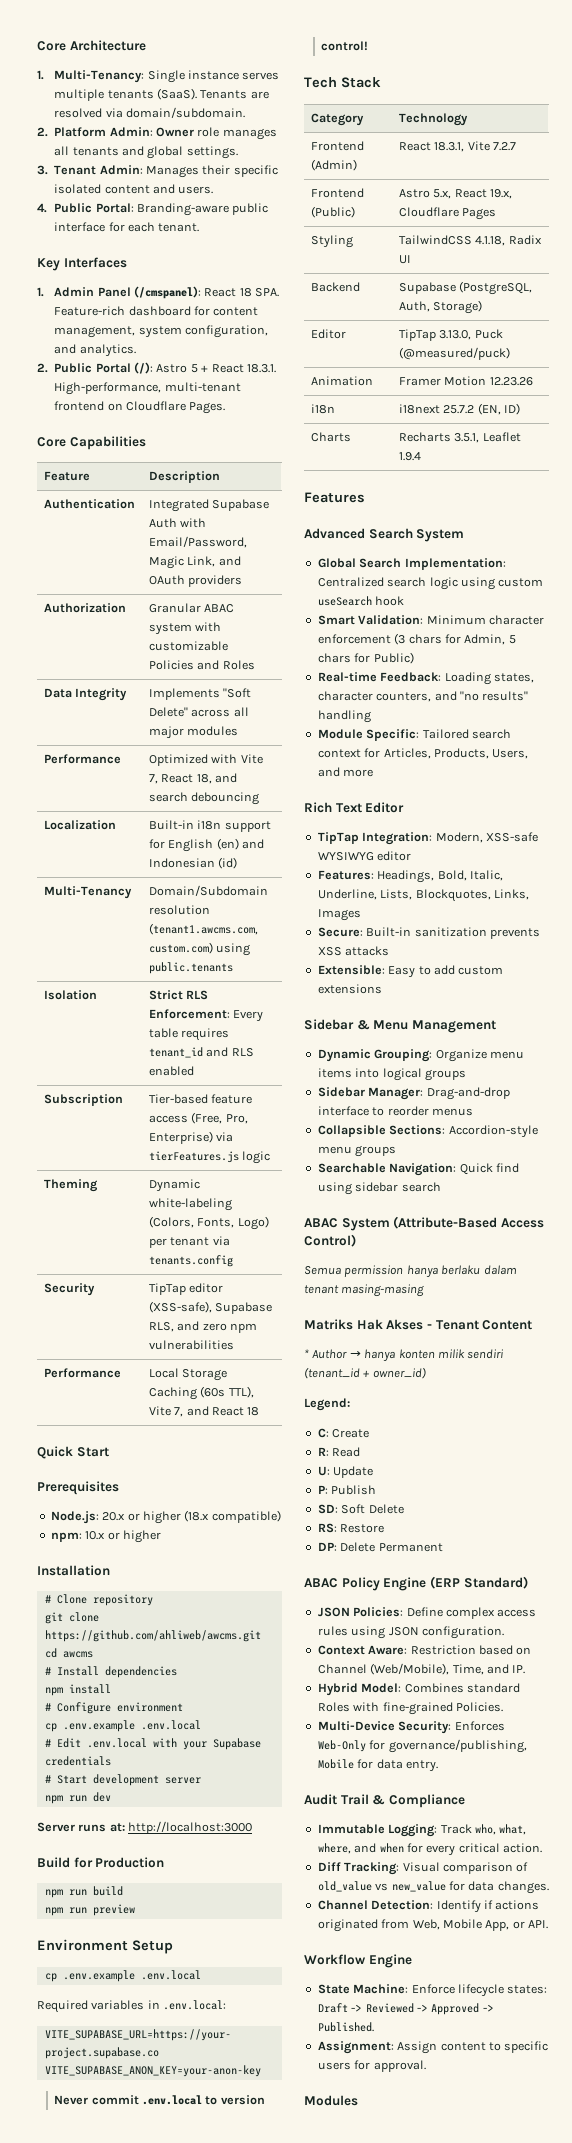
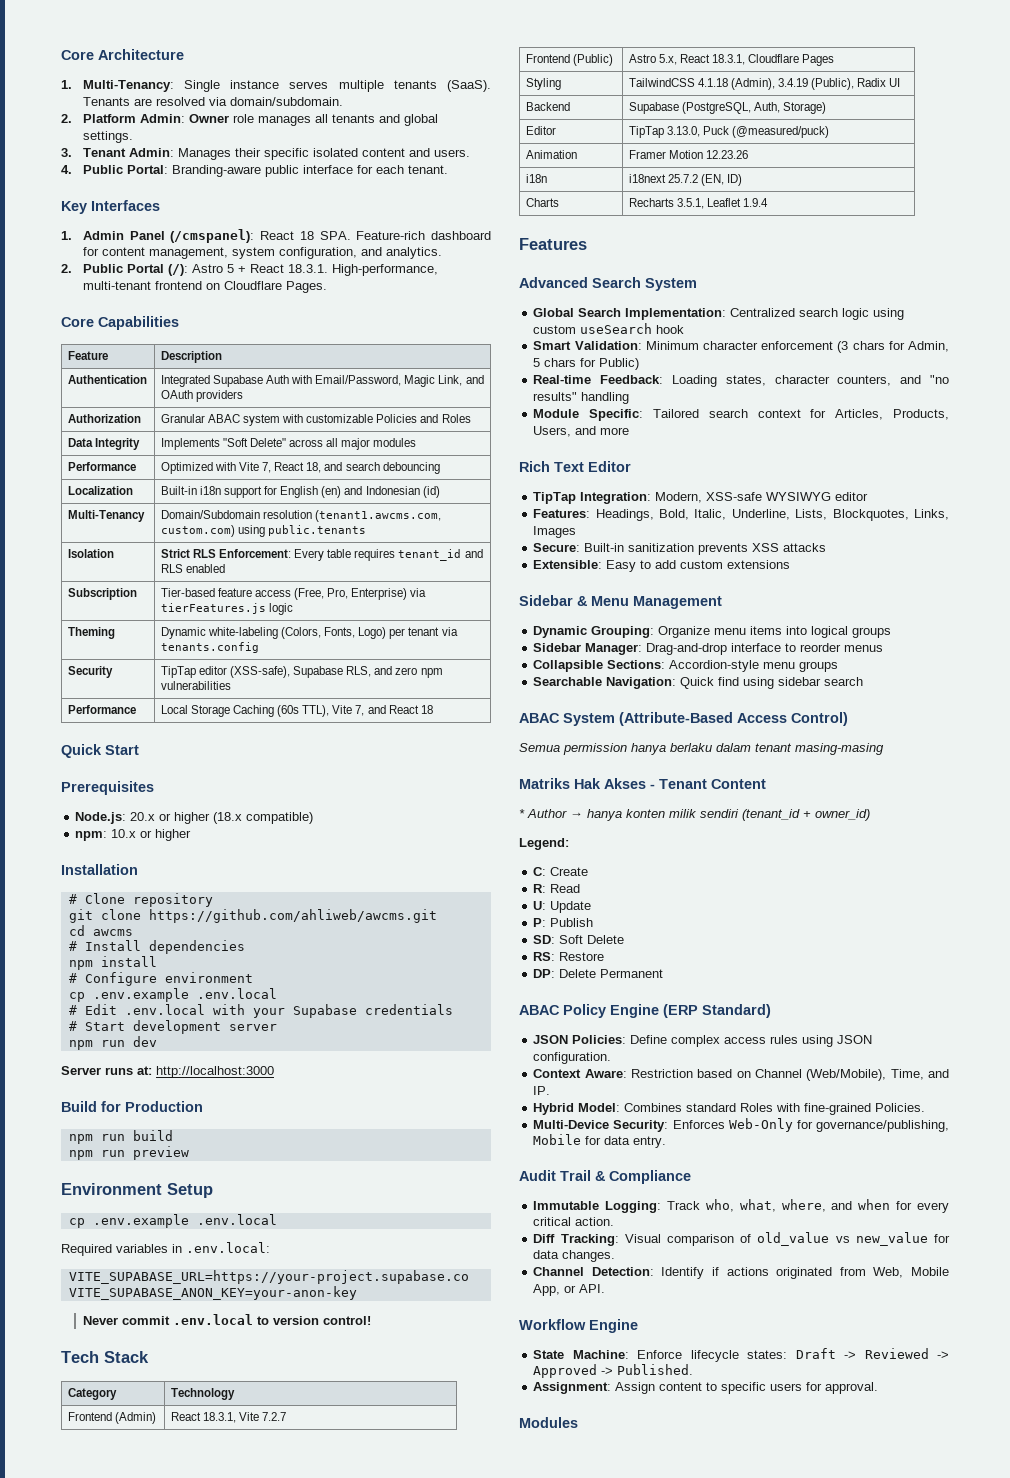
[490,189,513,199] 19.x, -> [712,54,746,65] 18.3.1,
[475,236,506,246] 4.1.18, -> [697,78,855,90] 4.1.18 (Admin), 3.4.19 (Public),

